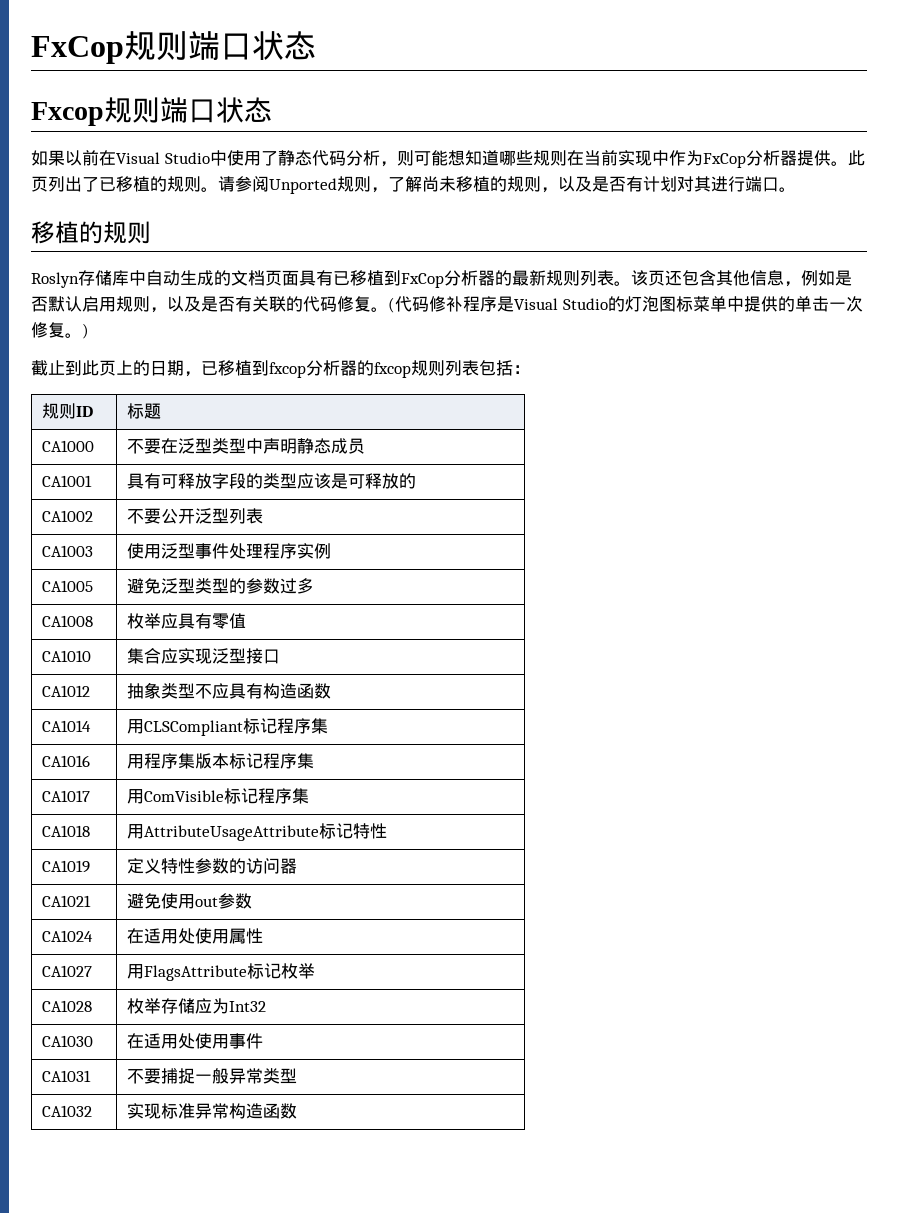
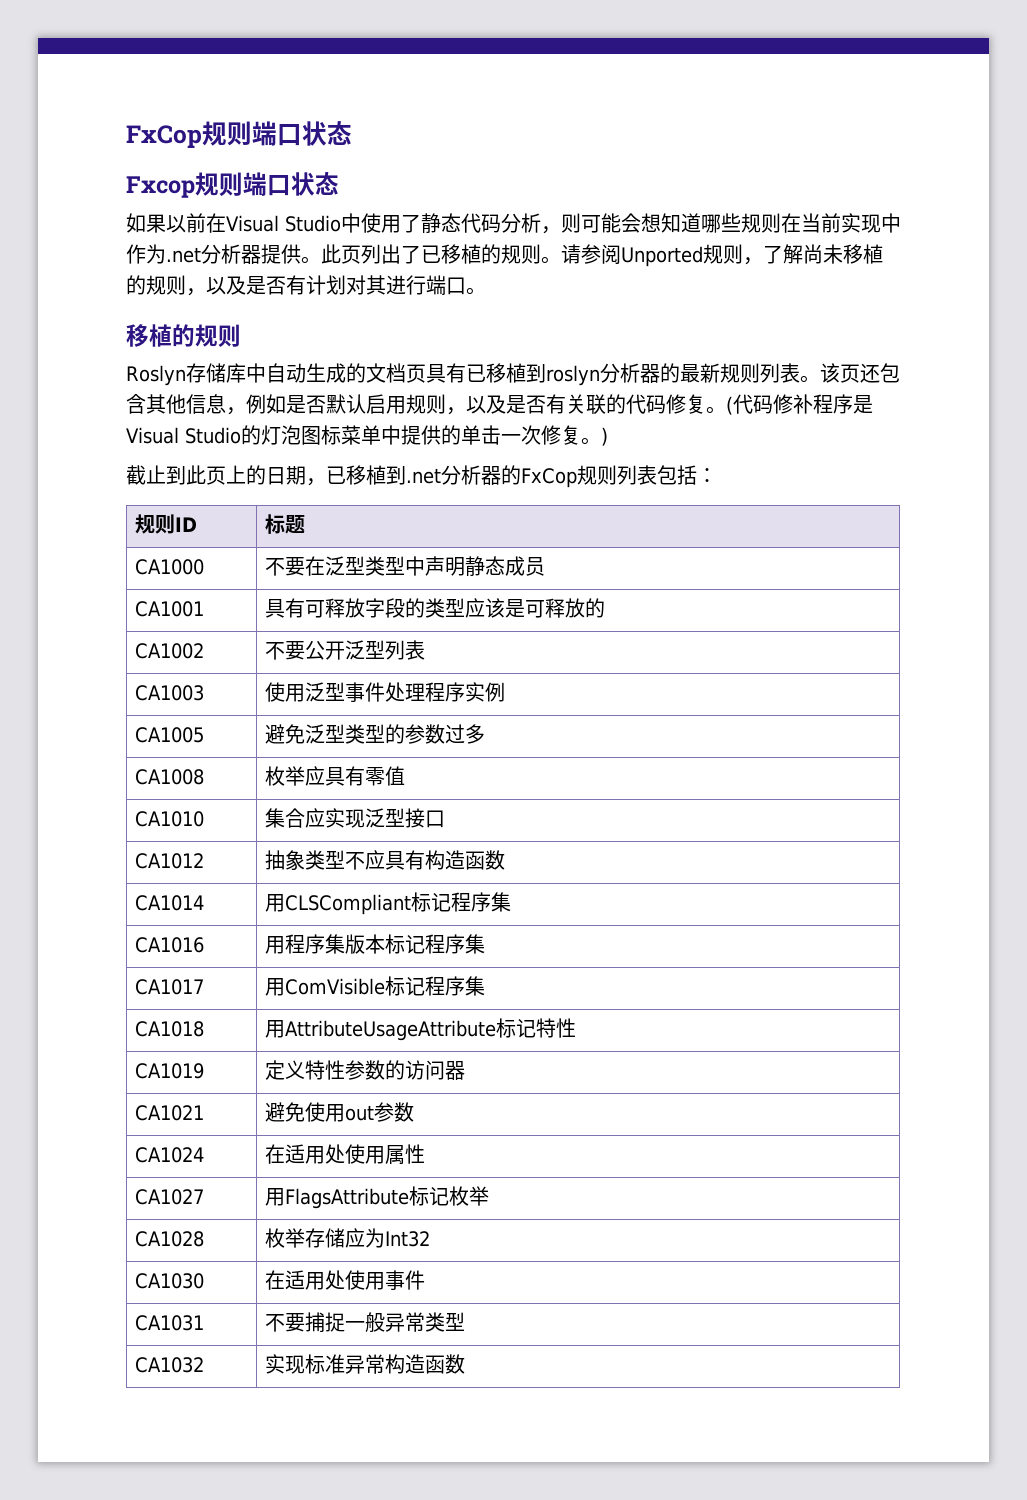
(448, 158) none -> [621,213,641,233] 会
[702,153,746,168] FxCop -> [166,247,201,263] .net
[282,270,299,286] 面 -> (426, 373) none
[401,273,444,288] FxCop -> [545,365,600,386] roslyn
[269,360,411,378] fxcop分析器的fxcop -> [406,465,577,488] .net分析器的FxCop

